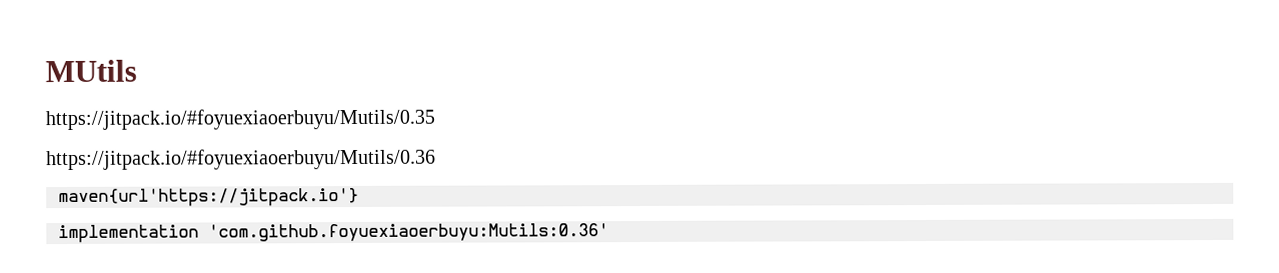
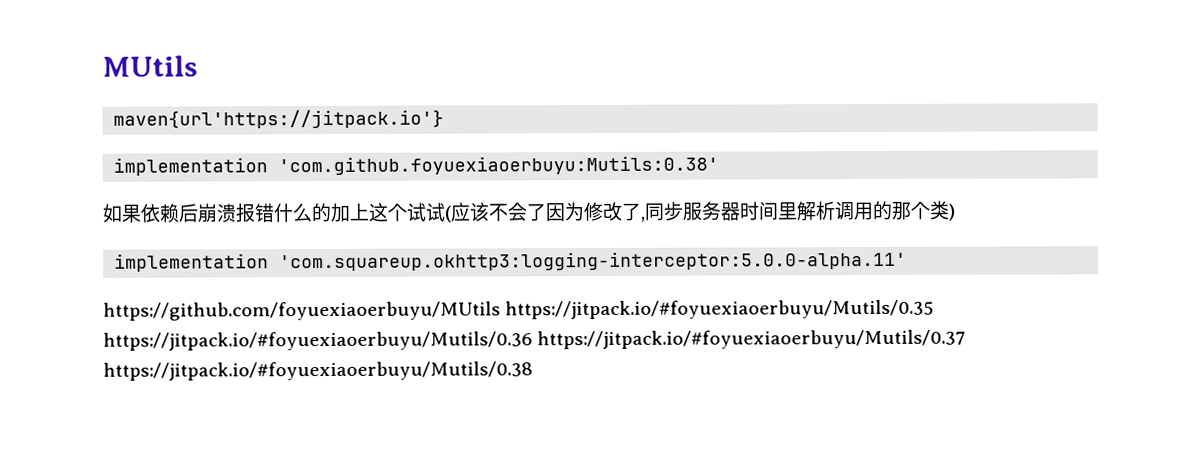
[45,108,435,131] [46,148,436,171] // https://jitpack.io/#foyuexiaoerbuyu/Mutils/0.35 // https://jitpack.io/#foyuexiaoerbuyu/Mutils/0.36 -> (198, 66) none
[208,223,609,242] 'com.github.foyuexiaoerbuyu:Mutils:0.36' -> [278,155,720,176] [102,200,955,223] [114,250,908,272] [103,299,935,321] [103,329,967,351] [103,361,533,381] 'com.github.foyuexiaoerbuyu:Mutils:0.38' // 如果依赖后崩溃报错什么的加上这个试试(应该不会了因为修改了,同步服务器时间里解析调用的那个类) // implementation 'com.squareup.okhttp3:logging-interceptor:5.0.0-alpha.11' // https://github.com/foyuexiaoerbuyu/MUtils https://jitpack.io/#foyuexiaoerbuyu/Mutils/0.35 https://jitpack.io/#foyuexiaoerbuyu/Mutils/0.36 https://jitpack.io/#foyuexiaoerbuyu/Mutils/0.37 https://jitpack.io/#foyuexiaoerbuyu/Mutils/0.38

